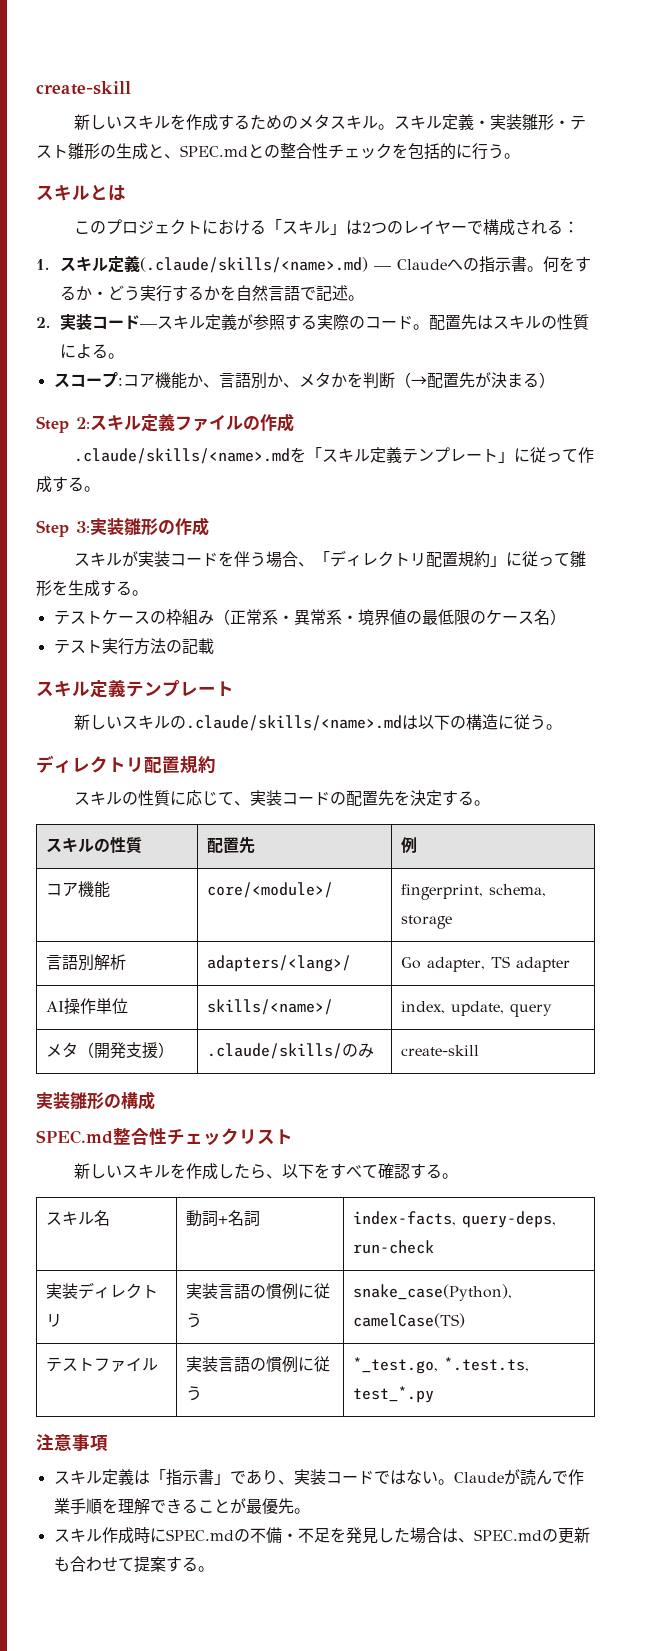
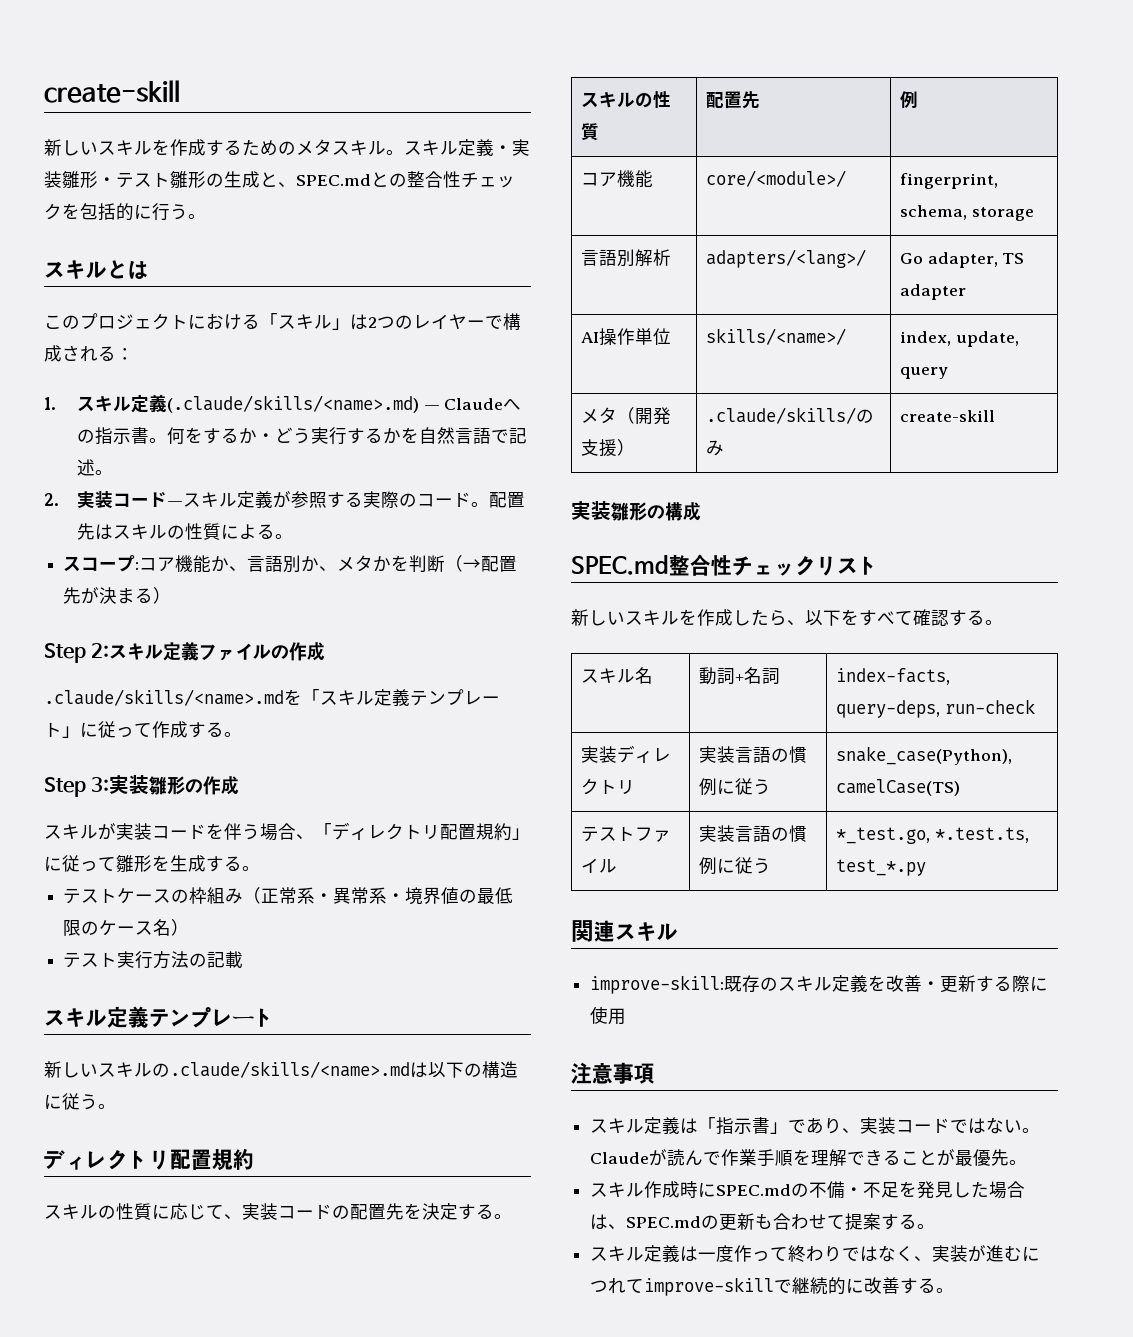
(435, 1394) none -> [571,920,678,942] [590,975,1049,994] [590,1006,627,1025] // 関連スキル // improve-skill:既存のスキル定義を改善・更新する際に使用
(214, 1569) none -> [590,1245,1041,1262] [590,1277,955,1296] // スキル定義は一度作って終わりではなく、実装が進むにつれてimprove-skillで継続的に改善する。

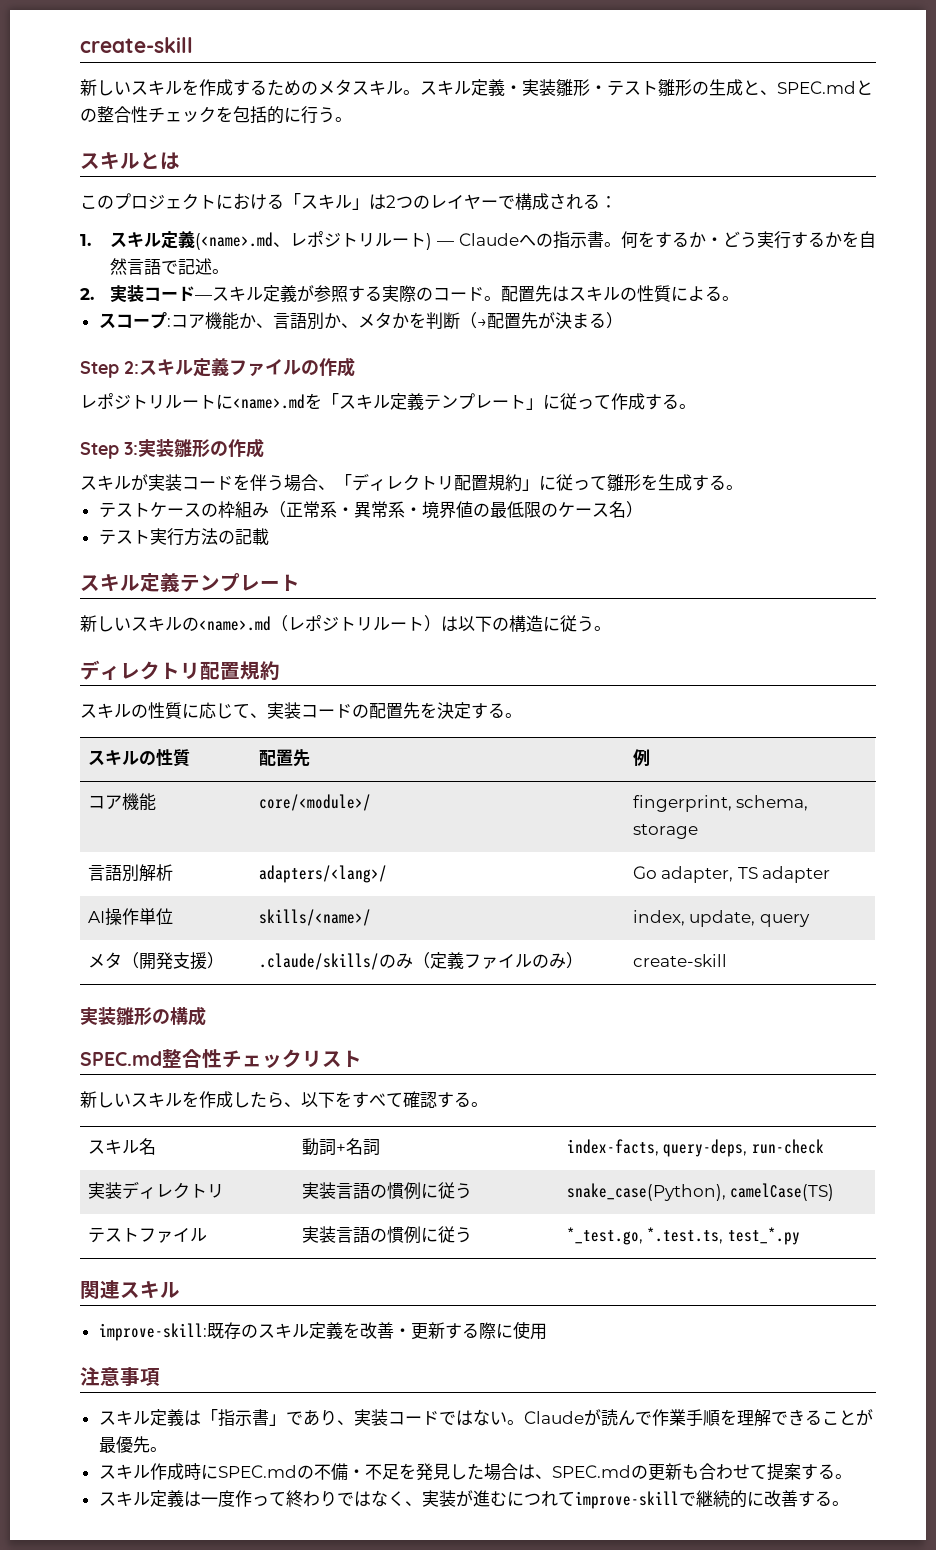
[166,395,419,413] (.claude/skills/<name>.md) -> [194,231,432,250] (<name>.md、レポジトリルート)
[44,689,284,706] .claude/skills/<name>.md -> [80,393,305,410] レポジトリルートに<name>.md
[170,1061,410,1078] .claude/skills/<name>.md -> [199,615,441,632] <name>.md（レポジトリルート）
(725, 448) none -> [412,952,583,969] （定義ファイルのみ）

